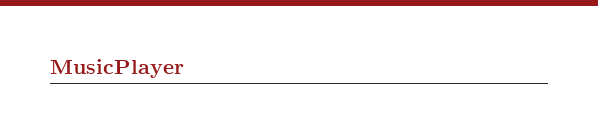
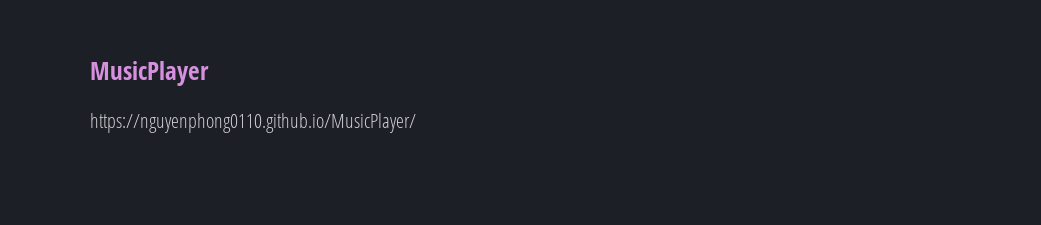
(184, 68) none -> [90,113,416,133] // https://nguyenphong0110.github.io/MusicPlayer/

